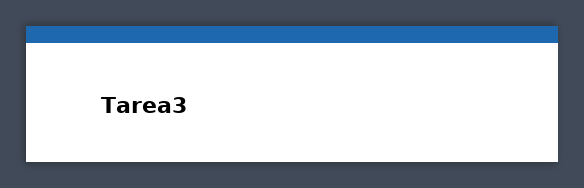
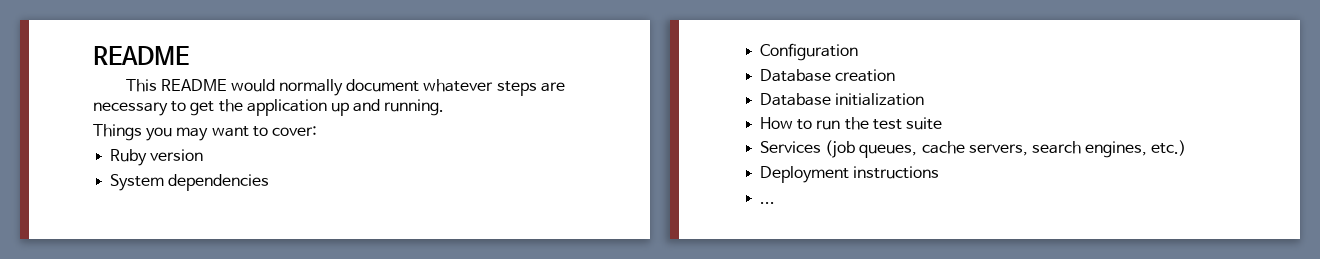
[101,97,187,113] Tarea3 -> [93,46,189,65] [125,79,565,96] [93,99,445,116] [93,124,317,141] [110,149,204,166] [110,174,270,191] [760,43,859,61] [760,69,896,82] [760,93,925,106] [760,117,942,130] [760,140,1187,158] [760,166,940,183] [760,202,776,204] README // This README would normally document whatever steps are necessary to get the application up and running. // Things you may want to cover: // Ruby version // System dependencies // Configuration // Database creation // Database initialization // How to run the test suite // Services (job queues, cache servers, search engines, etc.) // Deployment instructions // ...

